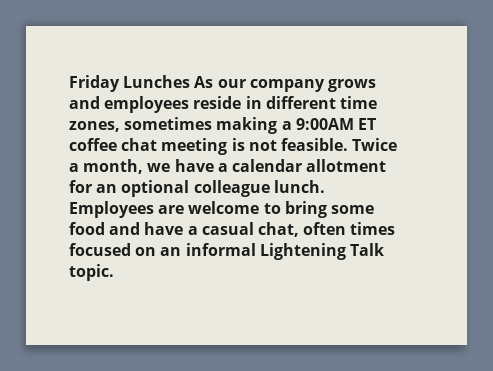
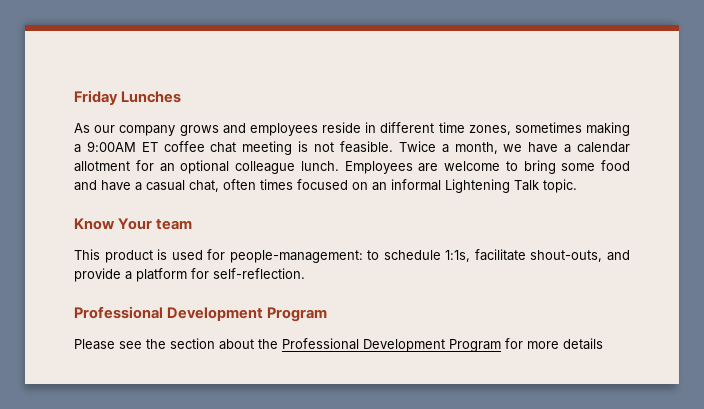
(191, 81) none -> (182, 97) //
(114, 272) none -> [74,218,193,230] [74,249,630,263] [74,268,305,282] [74,306,328,322] [74,338,603,352] // Know Your team // This product is used for people-management: to schedule 1:1s, facilitate shout-outs, and provide a platform for self-reflection. // Professional Development Program // Please see the section about the Professional Development Program for more details

